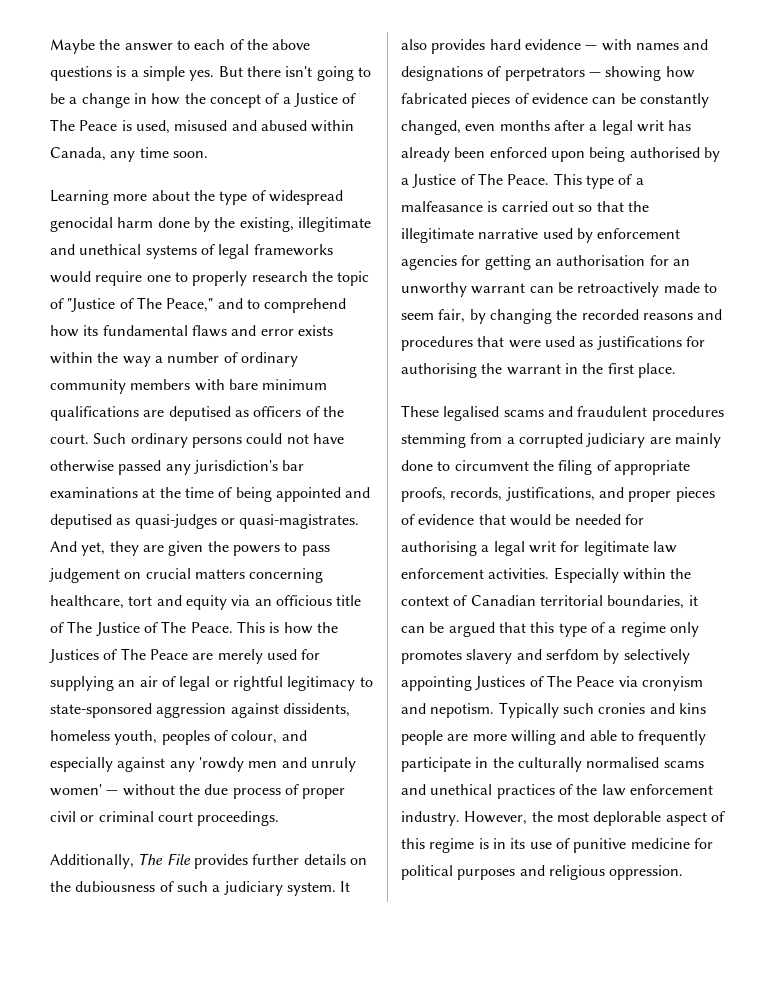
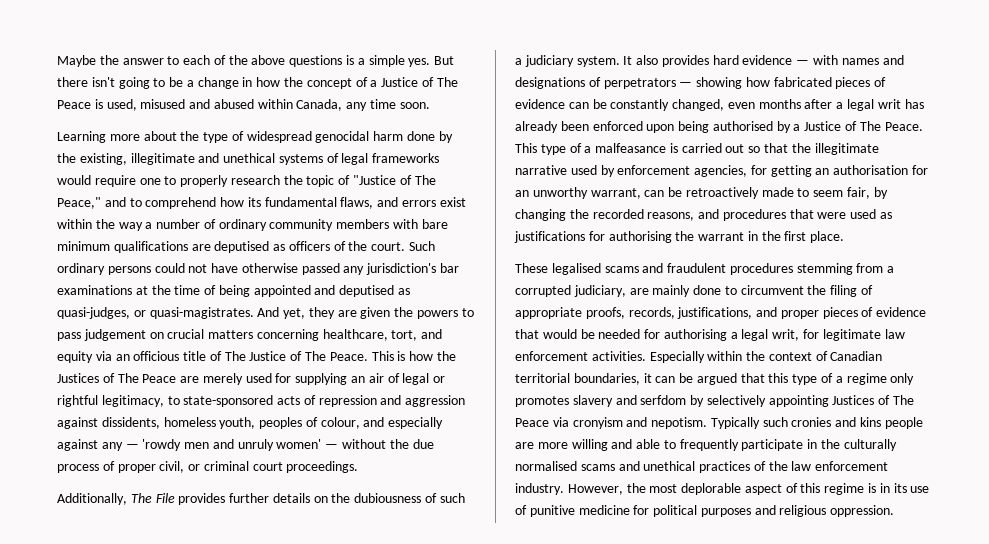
[191,325,333,337] flaws and error exists -> [340,197,466,209] flaws, and errors exist
[134,514,217,529] quasi-judges -> [57,307,130,319] quasi-judges,
[128,596,153,606] tort -> [391,330,418,341] tort,
[287,676,356,691] legitimacy -> [101,395,164,407] legitimacy,
(152, 710) none -> [277,395,402,407] acts of repression and
(195, 766) none -> [125,444,139,449] —
[50,811,76,822] civil -> [159,461,185,473] civil,
[401,255,457,270] agencies -> [694,165,748,177] agencies,
[471,283,526,294] warrant -> [590,188,641,199] warrant,
[642,313,693,320] reasons -> [647,212,695,221] reasons,
[586,433,646,448] judiciary -> [573,285,626,297] judiciary,
[528,541,556,553] writ -> [772,329,800,341] writ,

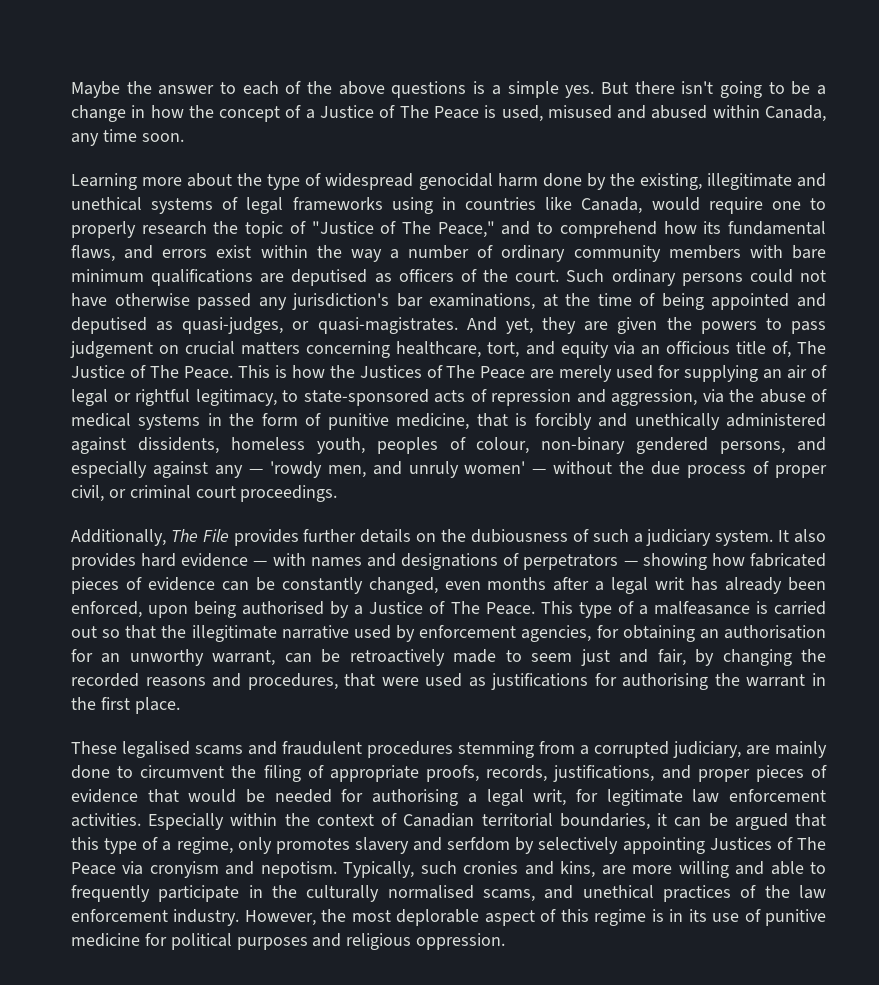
(440, 158) none -> [391,197,643,214] using in countries like Canada,
[57,285,132,295] examinations -> [429,293,536,310] examinations,
[209,351,222,361] of -> [771,341,791,358] of,
[405,395,466,407] aggression -> [611,389,827,406] [71,413,826,430] aggression, via the abuse of medical systems in the form of punitive medicine, that is forcibly and unethically administered
(360, 423) none -> [541,437,786,454] non-binary gendered persons,
[184,442,210,449] men -> [327,465,366,478] men,
[592,121,643,131] enforced -> [71,601,142,618] enforced,
[770,165,812,177] getting -> [622,625,695,642] obtaining
(844, 193) none -> [580,649,649,666] just and
[647,209,786,221] reasons, and procedures -> [145,673,338,690] reasons and procedures,
[846,373,887,385] regime -> [176,837,233,854] regime,
[710,417,760,429] Typically -> [343,861,415,878] Typically,
[860,417,923,429] kins people -> [560,861,596,878] kins,
[580,464,615,471] scams -> [483,889,535,902] scams,

